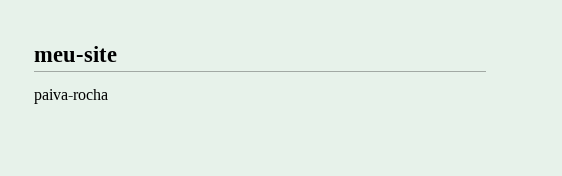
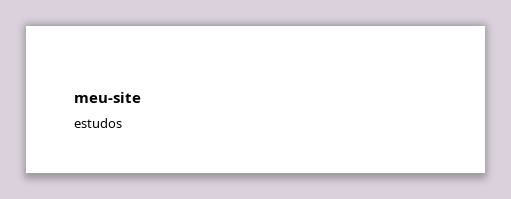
[34,89,108,104] paiva-rocha -> [74,118,122,128] estudos

